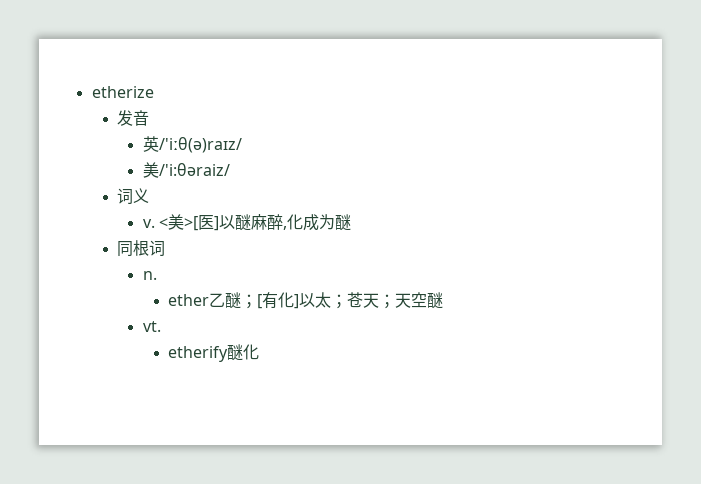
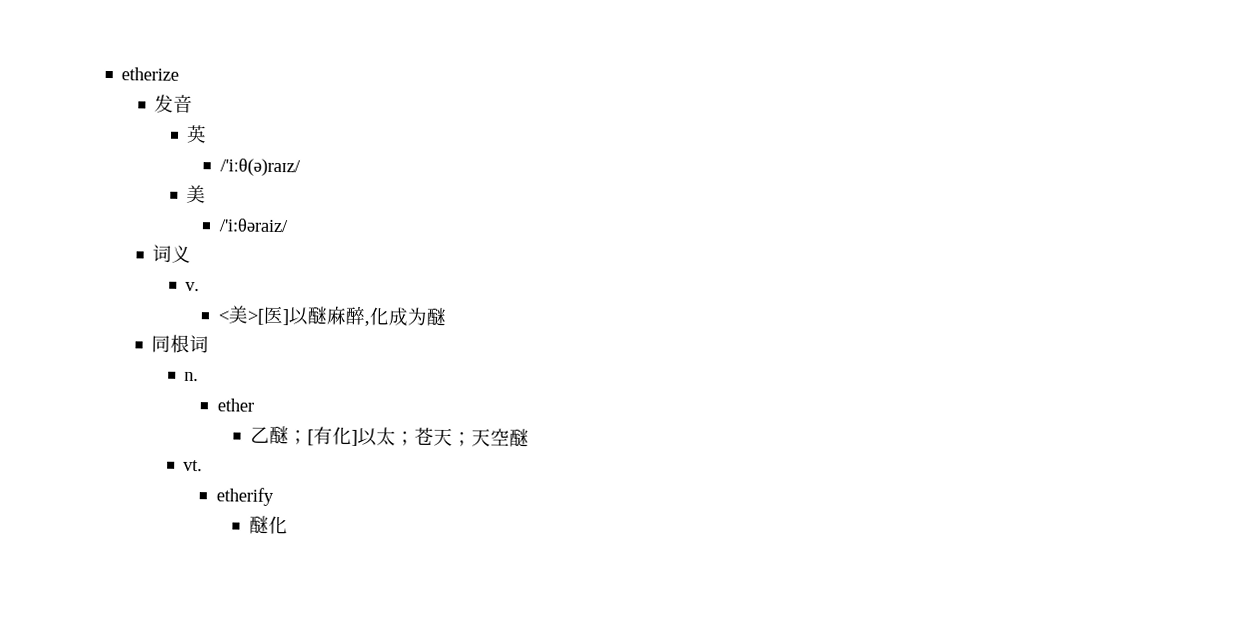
(159, 144) none -> (208, 134) //
(159, 170) none -> (207, 194) //
(155, 223) none -> (201, 286) //
(210, 300) none -> (254, 405) //
(229, 354) none -> (274, 496) //

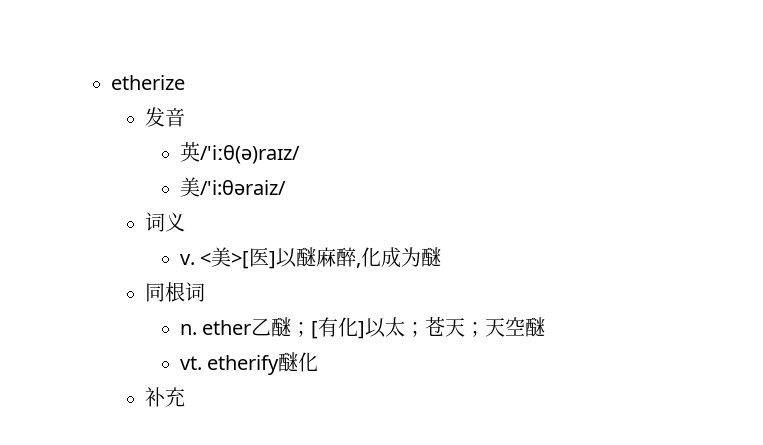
(208, 134) // -> (200, 152) none
(207, 194) // -> (200, 187) none
(201, 286) // -> (195, 259) none
(200, 376) // -> (197, 329) none
(254, 405) // -> (251, 327) none
(204, 465) // -> (202, 363) none
(274, 496) // -> (279, 365) none
(288, 525) none -> [145,387,186,407] // 补充

